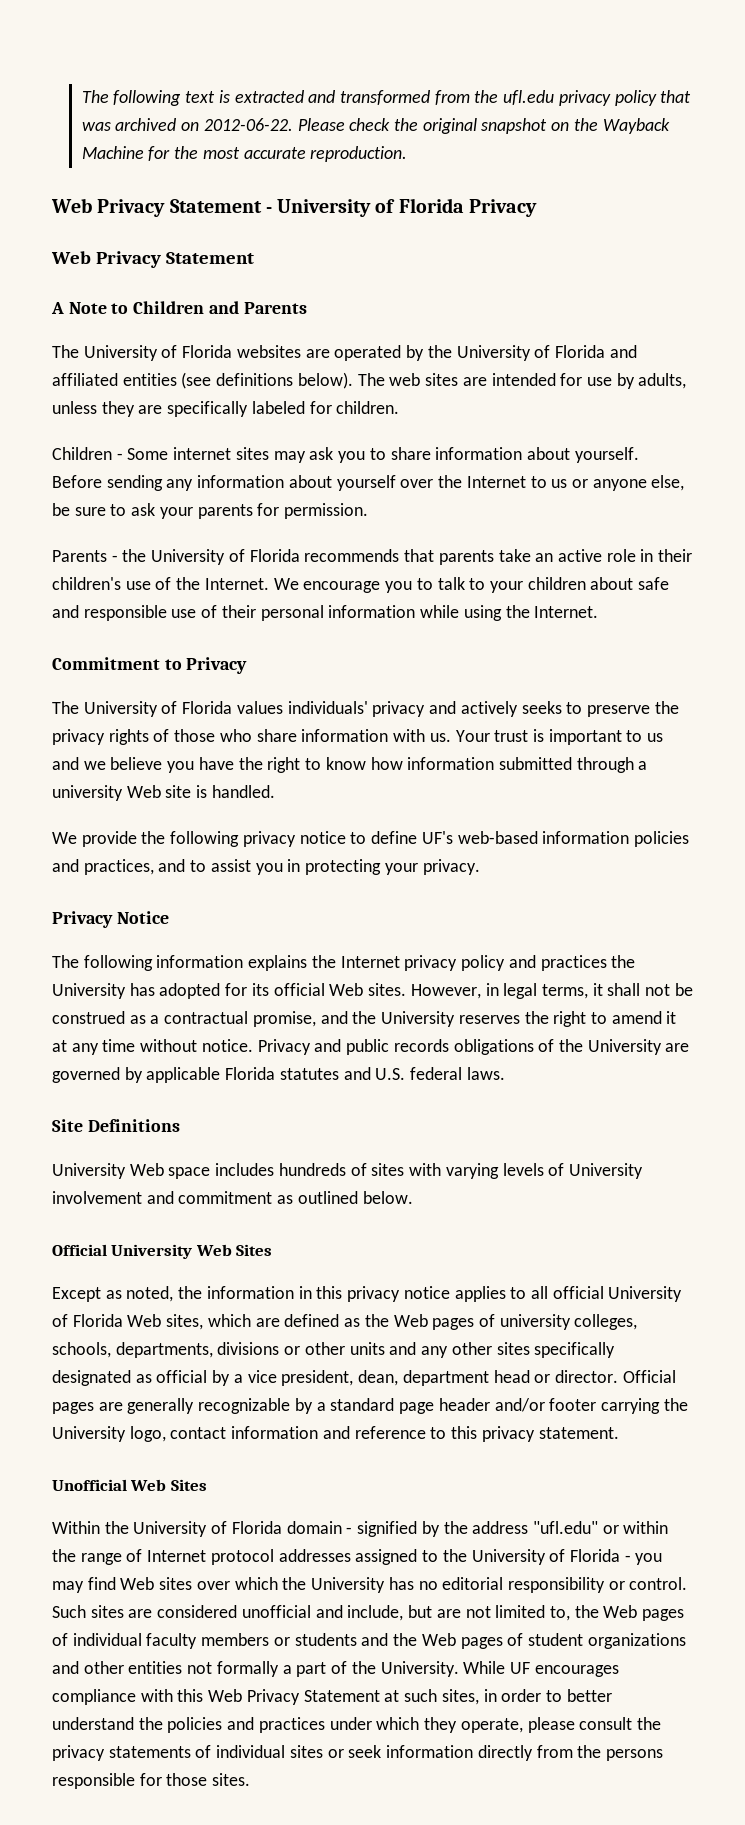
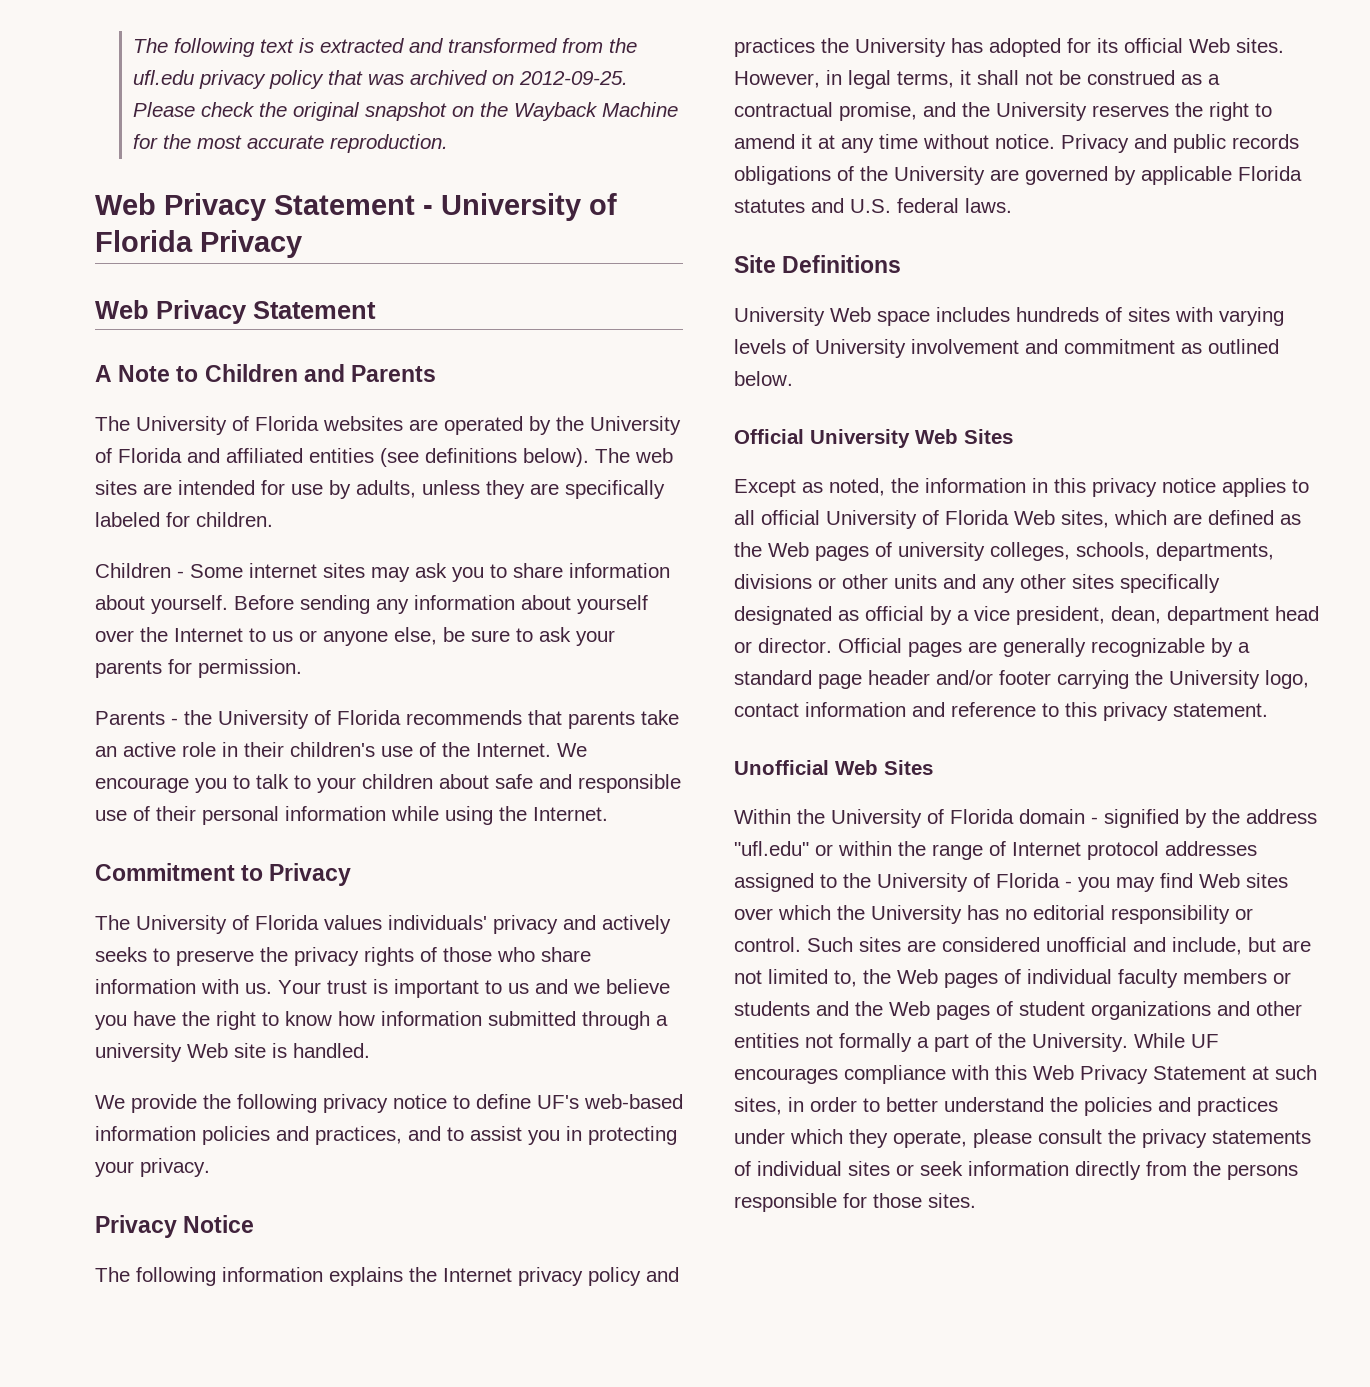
[203,118,293,131] 2012-06-22. -> [519,71,629,85] 2012-09-25.

